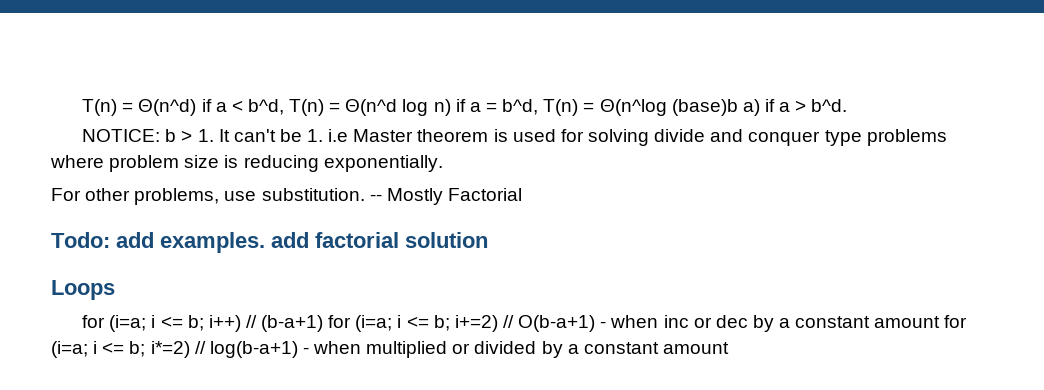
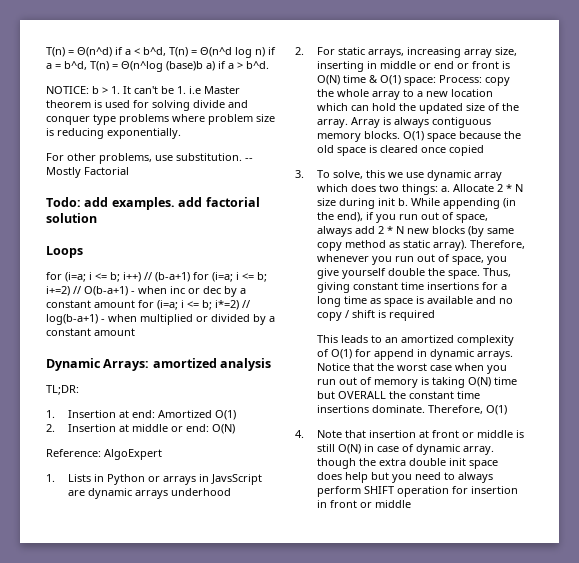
(729, 348) none -> [46,358,272,371] [46,385,79,395] [46,410,236,420] [46,424,235,434] [46,449,162,460] [46,474,262,485] [67,488,231,499] [295,47,517,58] [316,61,510,72] [316,75,510,86] [316,89,493,100] [316,103,519,114] [316,117,491,128] [316,131,521,142] [316,145,484,156] [295,170,502,181] [316,184,523,195] [316,198,516,209] [316,212,488,223] [316,226,514,237] [316,240,525,251] [316,254,507,265] [316,268,511,279] [316,282,507,293] [316,296,513,307] [316,310,435,321] [316,335,514,346] [316,349,513,360] [316,363,507,374] [316,377,517,388] [316,391,480,399] [316,405,507,415] [295,430,524,438] [316,444,494,455] [316,458,498,469] [316,472,493,483] [316,486,518,497] [316,500,411,508] // Dynamic Arrays: amortized analysis // TL;DR: // 1. Insertion at end: Amortized O(1) // 2. Insertion at middle or end: O(N) // Reference: AlgoExpert // 1. Lists in Python or arrays in JavsScript are dynamic arrays underhood // 2. For static arrays, increasing array size, inserting in middle or end or front is O(N) time & O(1) space: Process: copy the whole array to a new location which can hold the updated size of the array. Array is always contiguous memory blocks. O(1) space because the old space is cleared once copied // 3. To solve, this we use dynamic array which does two things: a. Allocate 2 * N size during init b. While appending (in the end), if you run out of space, always add 2 * N new blocks (by same copy method as static array). Therefore, whenever you run out of space, you give yourself double the space. Thus, giving constant time insertions for a long time as space is available and no copy / shift is required // This leads to an amortized complexity of O(1) for append in dynamic arrays. Notice that the worst case when you run out of memory is taking O(N) time but OVERALL the constant time insertions dominate. Therefore, O(1) // 4. Note that insertion at front or middle is still O(N) in case of dynamic array. though the extra double init space does help but you need to always perform SHIFT operation for insertion in front or middle

